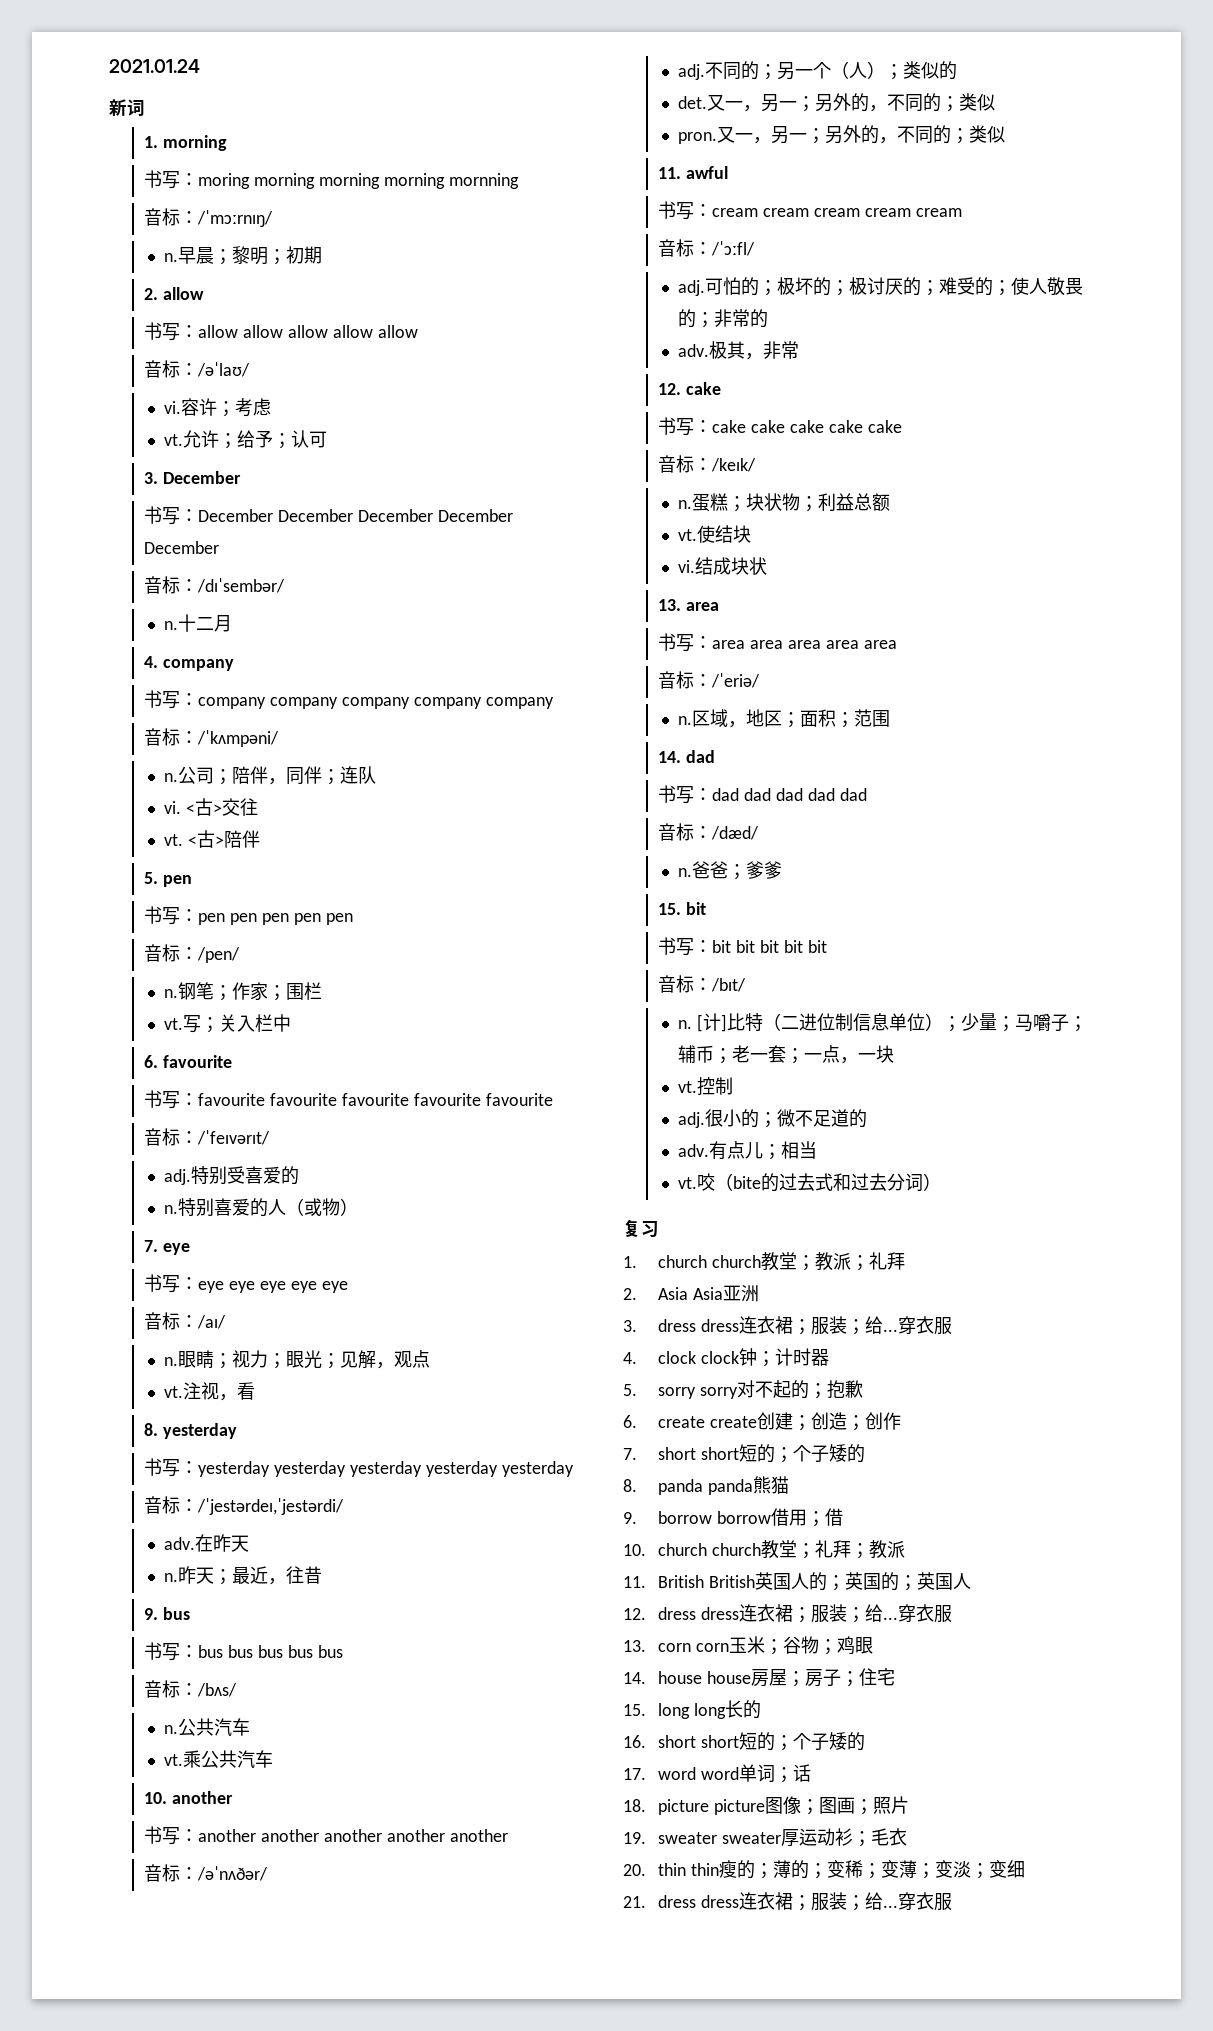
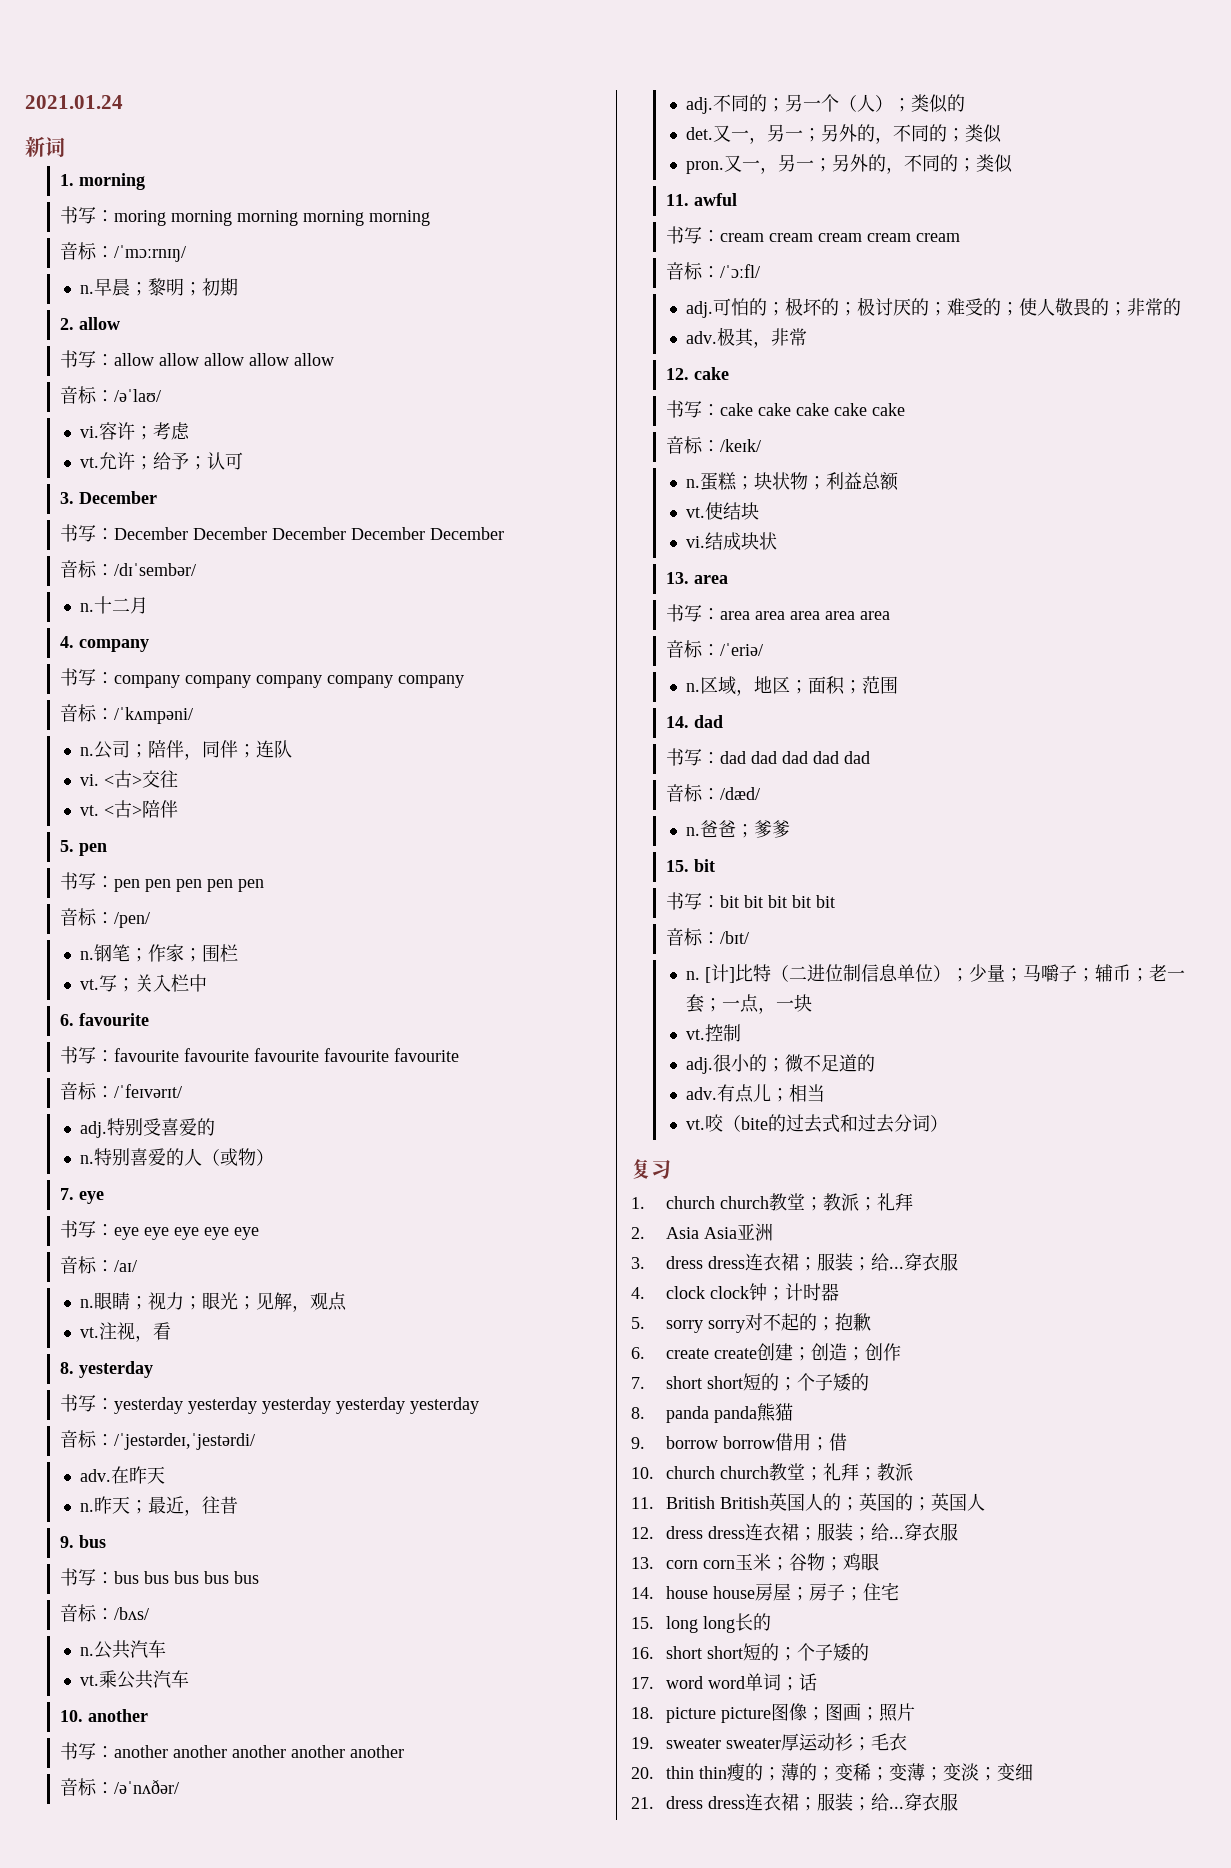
[448,173,519,189] mornning -> [369,210,431,226] morning

